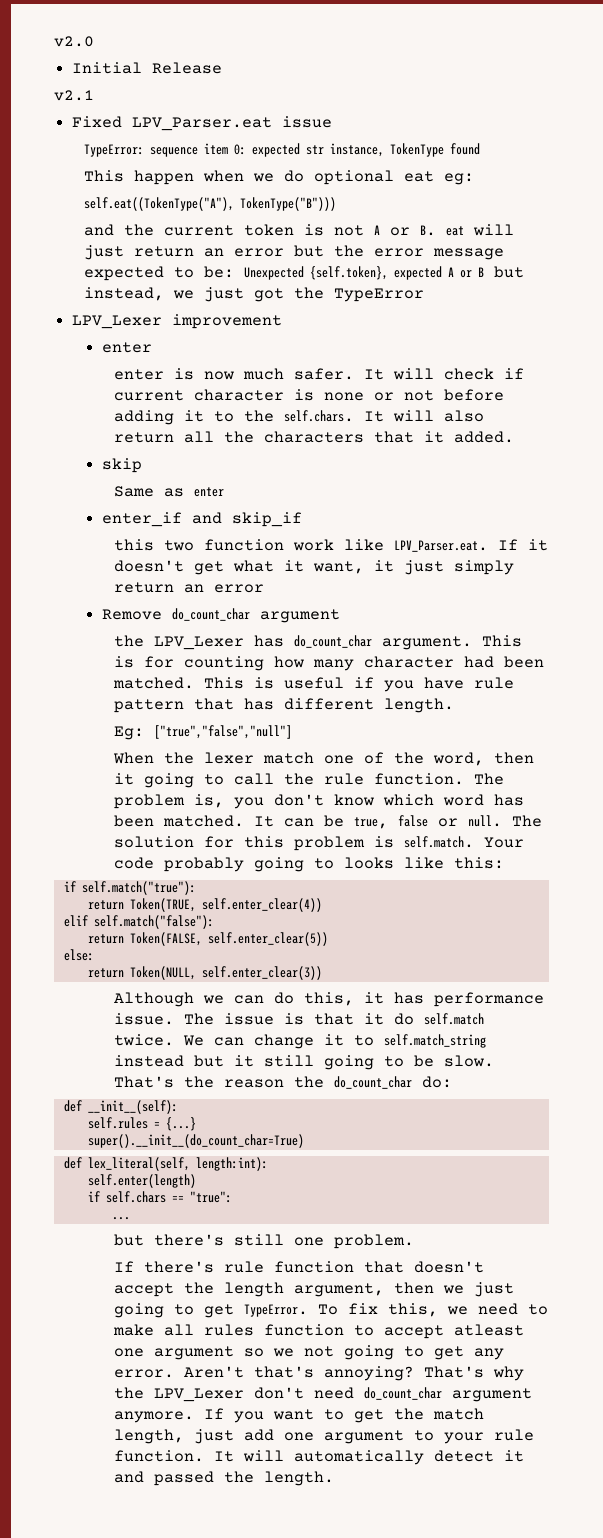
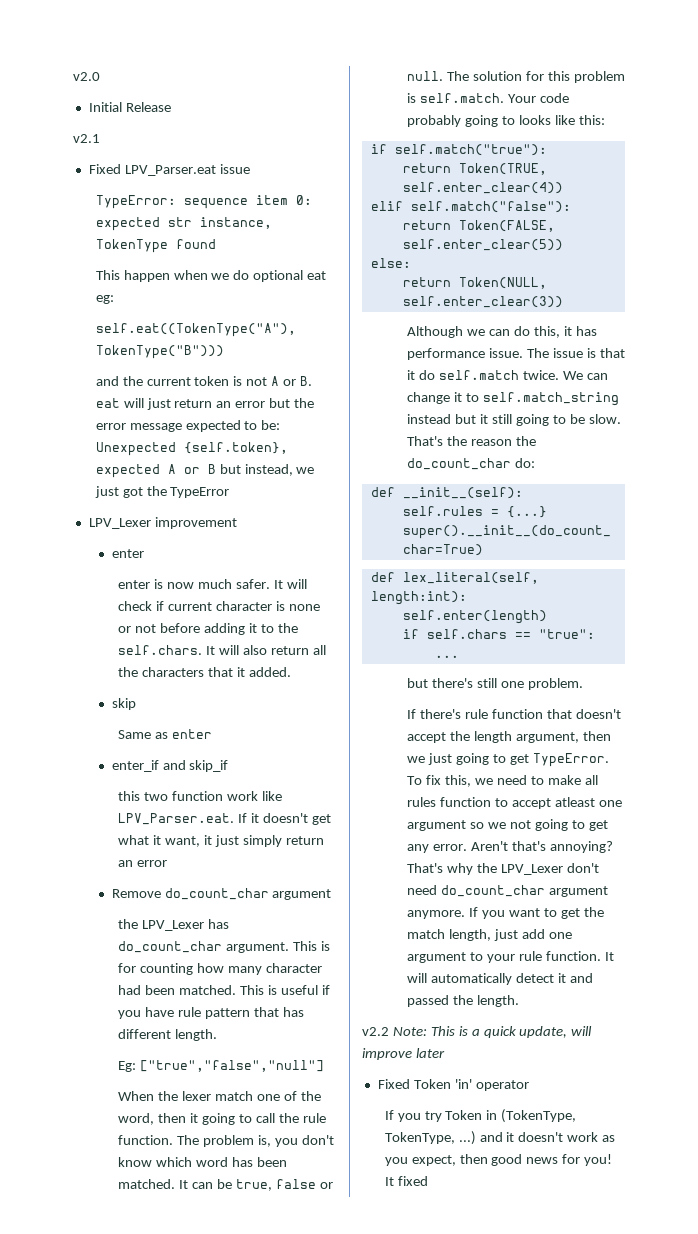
(335, 1478) none -> [362,1026,593,1038] [362,1048,445,1060] [377,1079,529,1091] [384,1109,577,1123] [384,1131,616,1145] [384,1154,613,1166] [384,1176,428,1186] // v2.2 Note: This is a quick update, will improve later // Fixed Token 'in' operator // If you try Token in (TokenType, TokenType, ...) and it doesn't work as you expect, then good news for you! It fixed

